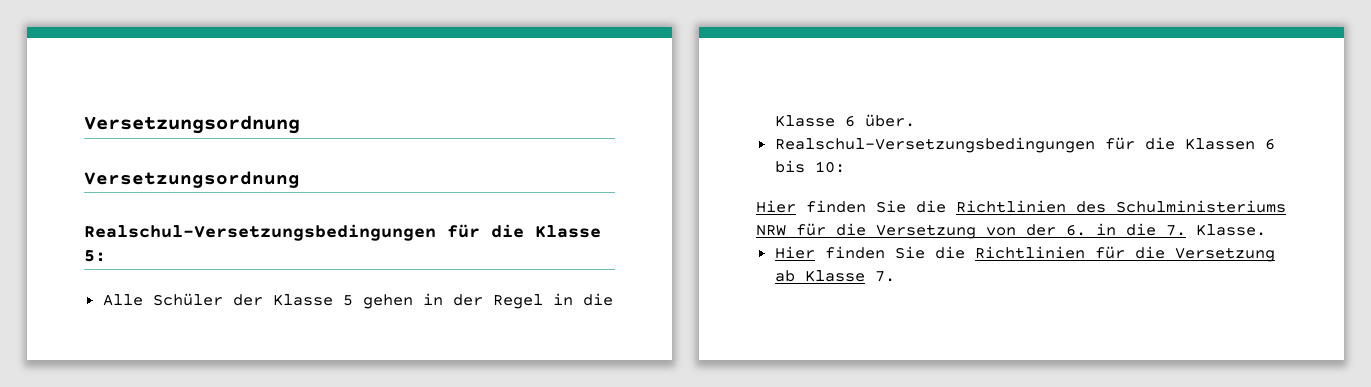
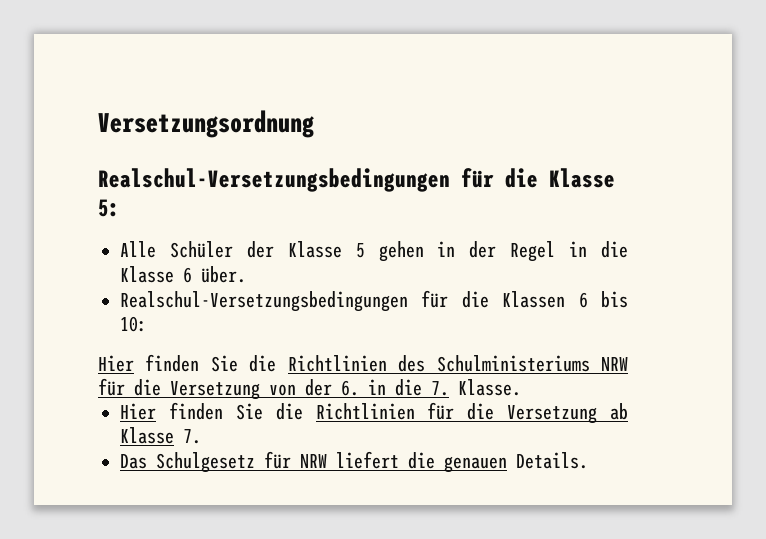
[84,115,300,134] [84,171,300,188] Versetzungsordnung // Versetzungsordnung -> [98,110,314,138] Versetzungsordnung
(895, 276) none -> [120,451,588,473] // Das Schulgesetz für NRW liefert die genauen Details.

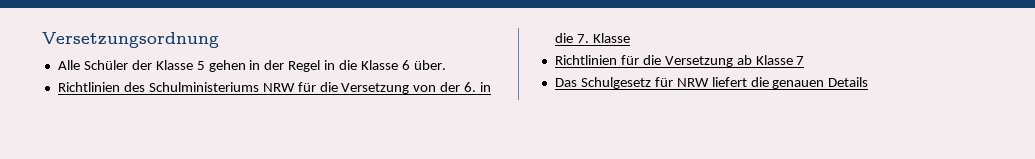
[98,168,615,192] [98,199,120,217] // Realschul-Versetzungsbedingungen für die Klasse 5: -> (219, 40) none
[120,290,628,312] [120,316,147,332] [98,354,277,372] Realschul-Versetzungsbedingungen für die Klassen 6 bis 10: // Hier finden Sie die -> (446, 65) none
[458,379,521,396] [120,402,303,420] Klasse. // Hier finden Sie die -> [592,33,630,43] Klasse //
[183,429,201,444] 7. -> [796,56,805,65] 7
[516,452,588,469] Details. -> [828,77,869,87] Details

